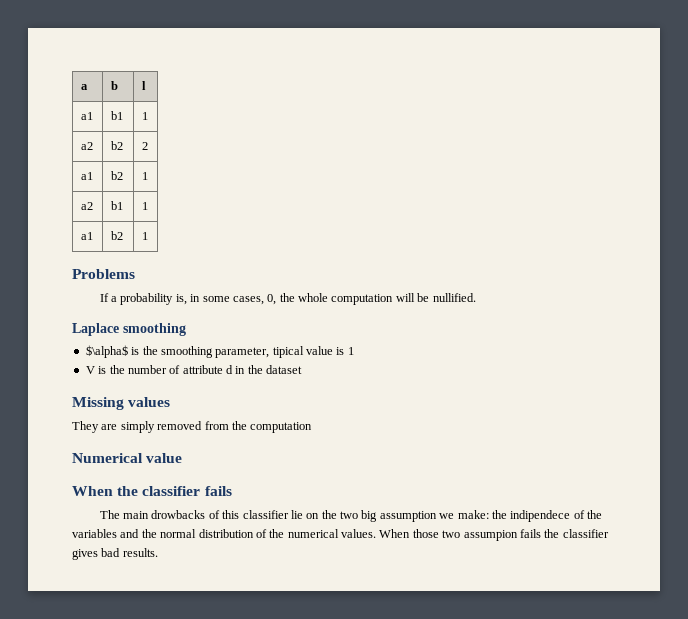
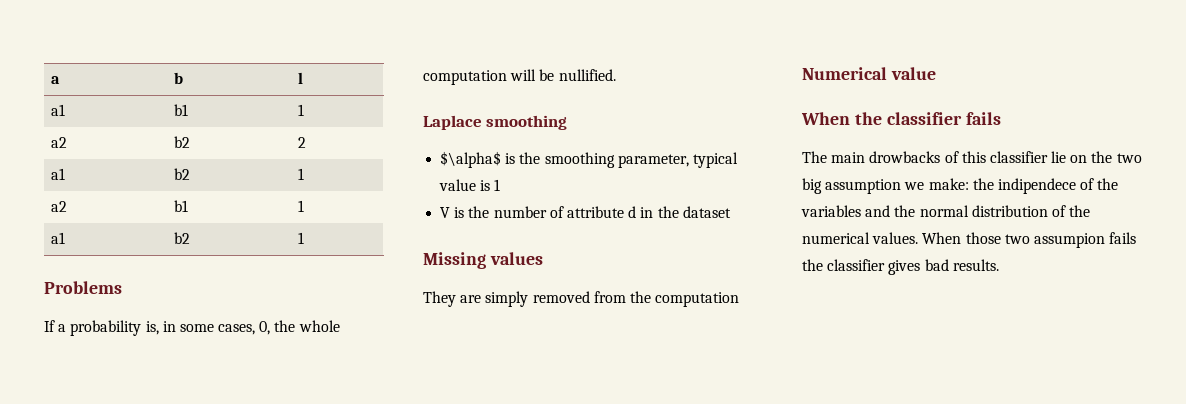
[272,346,304,358] tipical -> [692,152,738,168] typical

